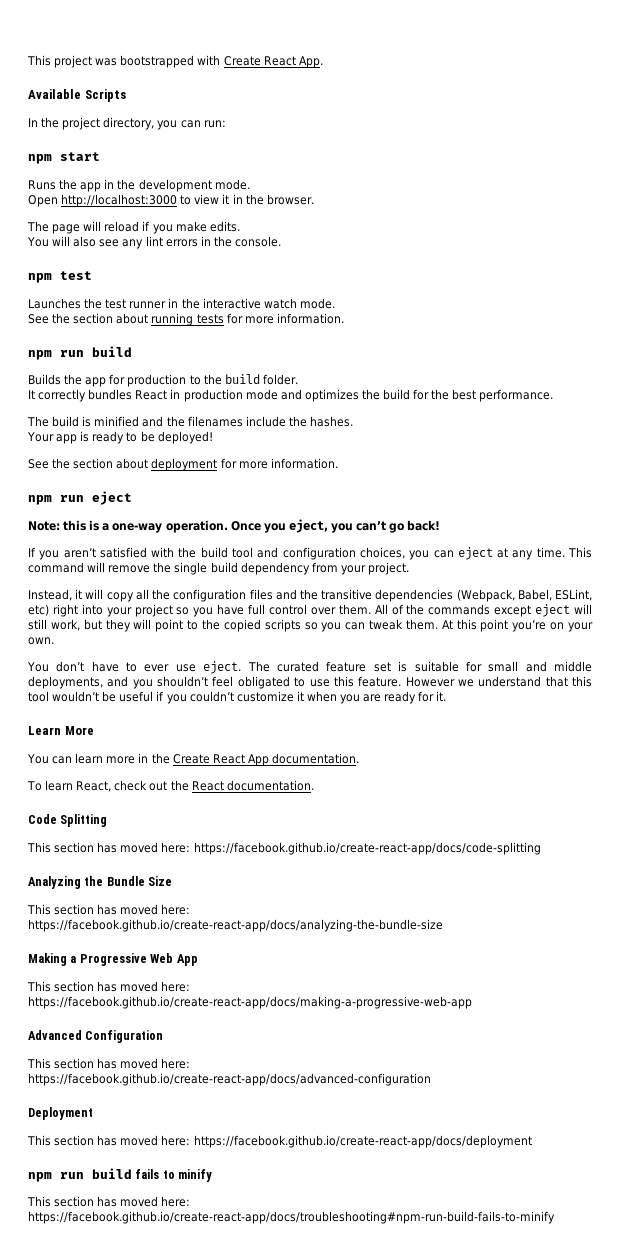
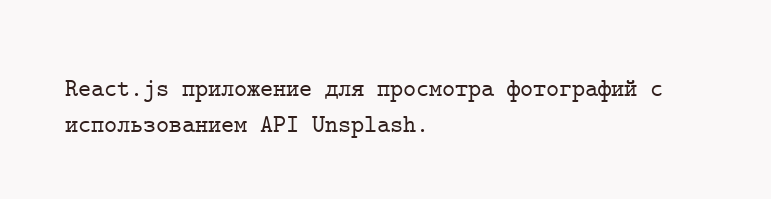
[27,55,323,68] [28,89,126,102] [28,117,226,130] [28,152,100,164] [28,179,250,192] [28,194,314,207] [27,221,240,234] [27,236,281,249] [28,271,92,283] [28,298,335,309] [28,313,344,326] [28,346,132,360] [28,374,298,387] [28,389,554,402] [27,416,353,427] [27,431,213,444] [28,458,338,471] [28,491,132,505] [28,519,441,533] [28,547,592,560] [28,562,409,575] [28,589,592,602] [28,604,593,617] [28,619,594,632] [28,637,54,645] [27,661,592,674] [28,676,592,689] [28,691,447,704] [28,726,94,735] [27,753,359,766] [27,780,314,792] [28,814,108,827] [27,842,541,855] [28,876,173,889] [27,904,191,915] [28,919,443,932] [28,953,198,966] [27,981,191,992] [28,996,472,1009] [28,1030,164,1043] [27,1058,191,1069] [28,1073,431,1086] [28,1107,93,1120] [27,1135,532,1148] [28,1168,213,1182] [27,1196,191,1207] [28,1211,555,1224] This project was bootstrapped with Create React App. // Available Scripts // In the project directory, you can run: // npm start // Runs the app in the development mode. // Open http://localhost:3000 to view it in the browser. // The page will reload if you make edits. // You will also see any lint errors in the console. // npm test // Launches the test runner in the interactive watch mode. // See the section about running tests for more information. // npm run build // Builds the app for production to the build folder. // It correctly bundles React in production mode and optimizes the build for the best performance. // The build is minified and the filenames include the hashes. // Your app is ready to be deployed! // See the section about deployment for more information. // npm run eject // Note: this is a one-way operation. Once you eject, you can’t go back! // If you aren’t satisfied with the build tool and configuration choices, you can eject at any time. This command will remove the single build dependency from your project. // Instead, it will copy all the configuration files and the transitive dependencies (Webpack, Babel, ESLint, etc) right into your project so you have full control over them. All of the commands except eject will still work, but they will point to the copied scripts so you can tweak them. At this point you’re on your own. // You don’t have to ever use eject. The curated feature set is suitable for small and middle deployments, and you shouldn’t feel obligated to use this feature. However we understand that this tool wouldn’t be useful if you couldn’t customize it when you are ready for it. // Learn More // You can learn more in the Create React App documentation. // To learn React, check out the React documentation. // Code Splitting // This section has moved here: https://facebook.github.io/create-react-app/docs/code-splitting // Analyzing the Bundle Size // This section has moved here: https://facebook.github.io/create-react-app/docs/analyzing-the-bundle-size // Making a Progressive Web App // This section has moved here: https://facebook.github.io/create-react-app/docs/making-a-progressive-web-app // Advanced Configuration // This section has moved here: https://facebook.github.io/create-react-app/docs/advanced-configuration // Deployment // This section has moved here: https://facebook.github.io/create-react-app/docs/deployment // npm run build fails to minify // This section has moved here: https://facebook.github.io/create-react-app/docs/troubleshooting#npm-run-build-fails-to-minify -> [65,80,663,102] [65,116,429,138] React.js приложение для просмотра фотографий с использованием API Unsplash.

